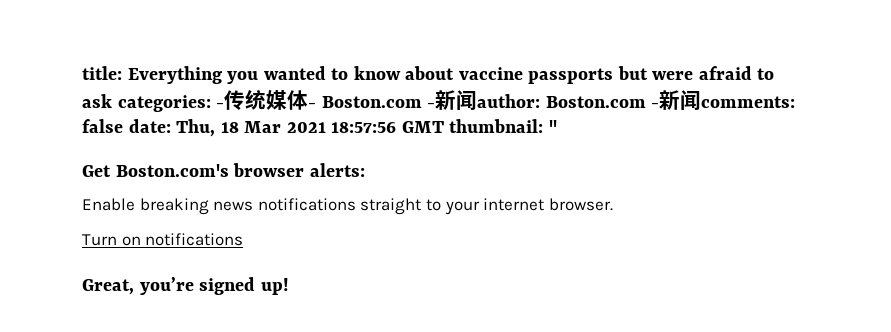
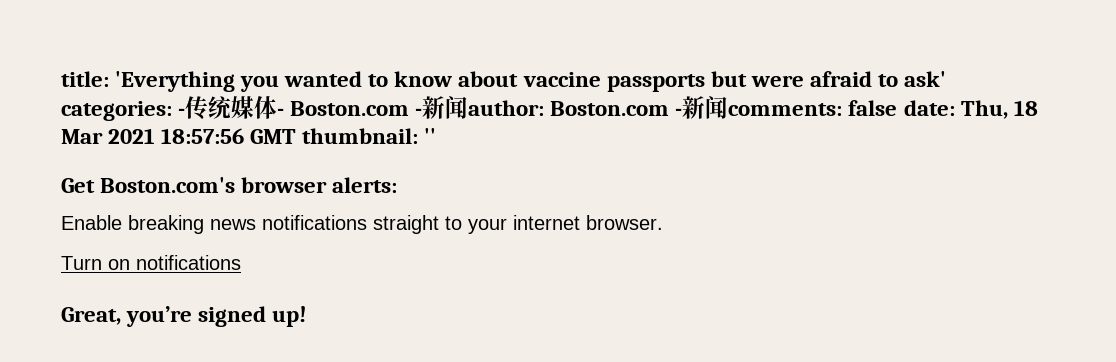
[127,66,222,84] Everything -> [115,71,236,92] 'Everything
[82,94,112,108] ask -> [903,71,946,87] ask'

